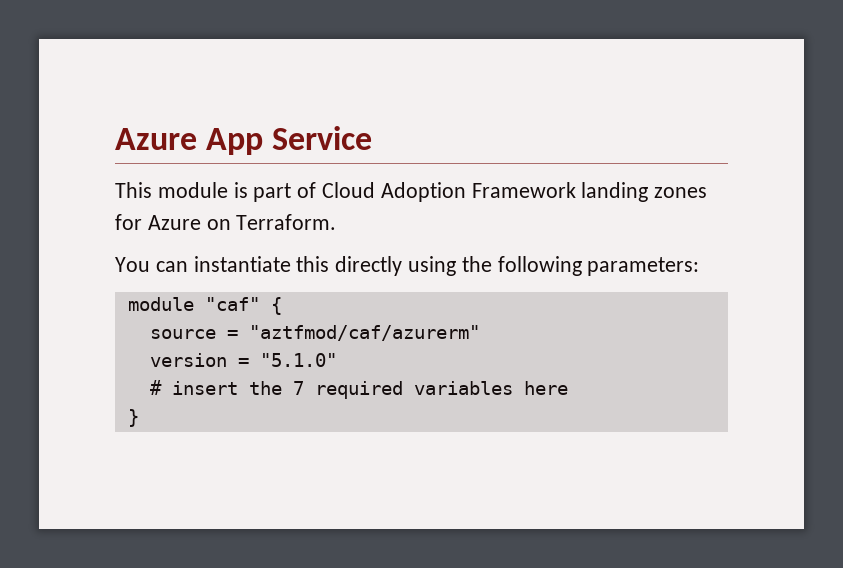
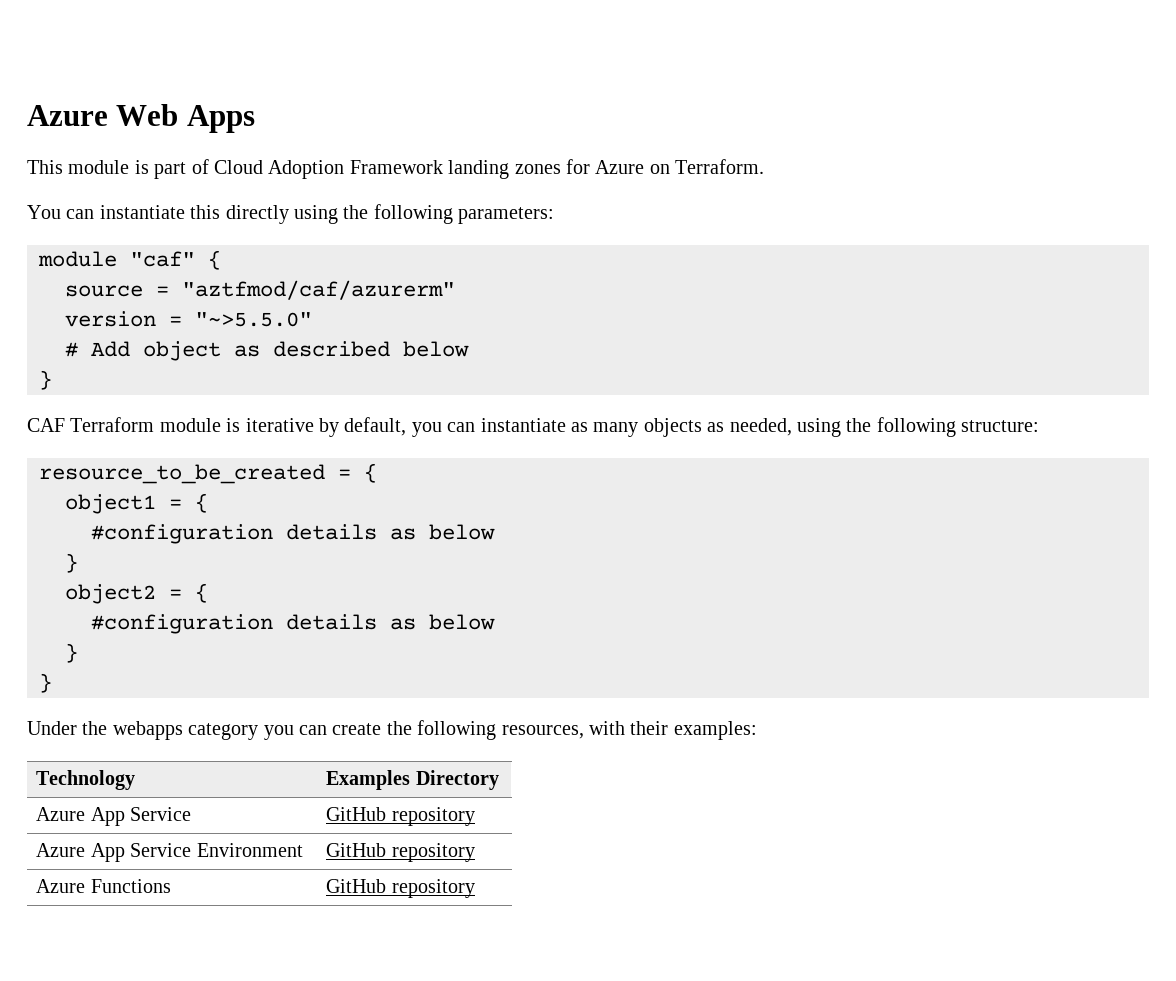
[115,126,373,155] Azure App Service -> [27,104,255,133] Azure Web Apps
[259,353,337,367] "5.1.0" -> [195,312,312,327] "~>5.5.0"
[171,381,568,399] [127,409,139,427] insert the 7 required variables here // } -> [91,341,469,361] [39,370,52,390] [27,417,1040,437] [39,463,377,484] [65,493,208,514] [91,524,495,544] [65,553,78,573] [65,583,208,604] [91,614,495,634] [65,643,78,663] [39,673,52,693] [27,720,757,740] [36,770,136,790] [326,770,499,790] [36,807,192,826] [326,807,475,826] [36,843,303,862] [326,843,475,862] [36,879,171,893] [326,879,475,898] Add object as described below // } // CAF Terraform module is iterative by default, you can instantiate as many objects as needed, using the following structure: // resource_to_be_created = { // object1 = { // #configuration details as below // } // object2 = { // #configuration details as below // } // } // Under the webapps category you can create the following resources, with their examples: // Technology | Examples Directory // Azure App Service | GitHub repository // Azure App Service Environment | GitHub repository // Azure Functions | GitHub repository

